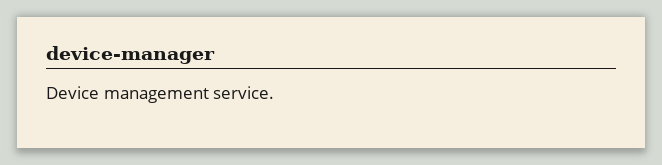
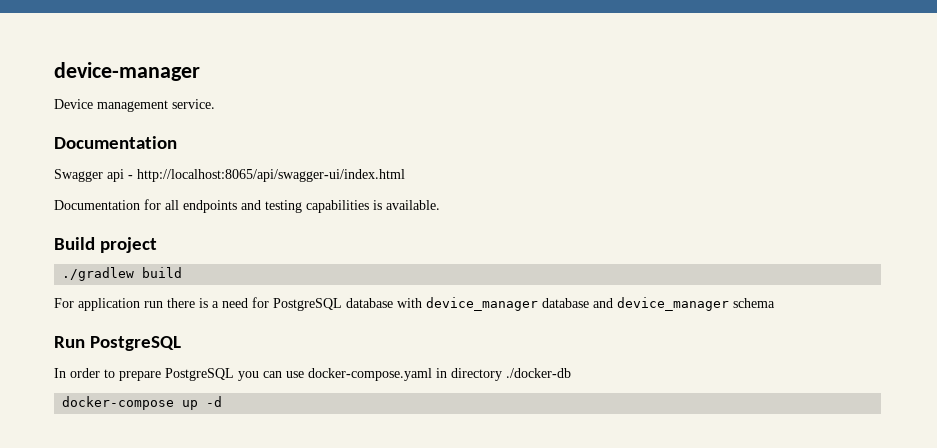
(275, 92) none -> [54,136,177,149] [54,169,405,182] [54,199,440,213] [54,237,158,253] [62,267,183,281] [54,297,775,311] [54,336,182,351] [54,368,571,381] [62,396,223,410] // Documentation // Swagger api - http://localhost:8065/api/swagger-ui/index.html // Documentation for all endpoints and testing capabilities is available. // Build project // ./gradlew build // For application run there is a need for PostgreSQL database with device_manager database and device_manager schema // Run PostgreSQL // In order to prepare PostgreSQL you can use docker-compose.yaml in directory ./docker-db // docker-compose up -d

